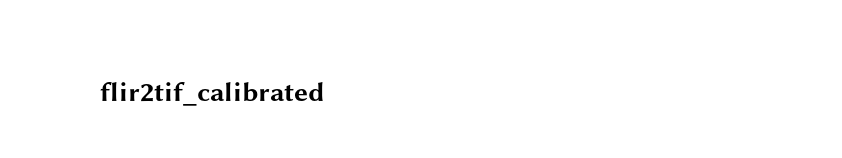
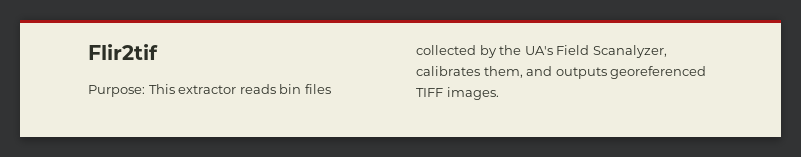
[100,82,325,106] flir2tif_calibrated -> [88,44,158,60] [88,84,331,97] [416,45,667,58] [416,66,707,79] [416,87,499,100] Flir2tif // Purpose: This extractor reads bin files collected by the UA's Field Scanalyzer, calibrates them, and outputs georeferenced TIFF images.

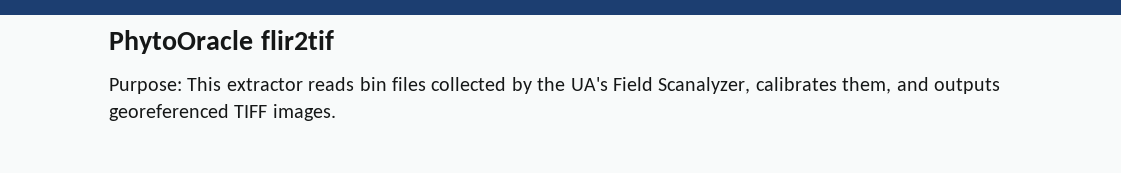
[88,44,158,60] Flir2tif -> [109,30,334,54] PhytoOracle flir2tif

